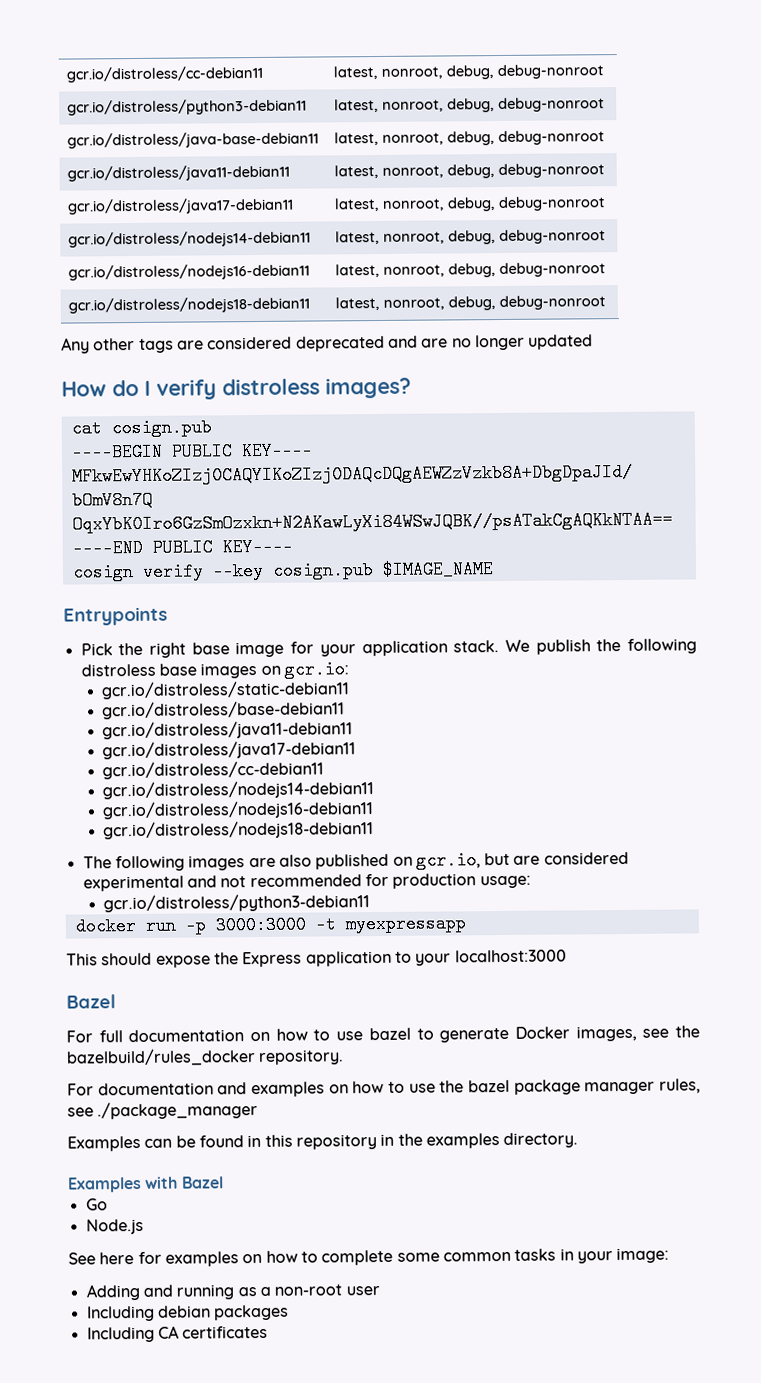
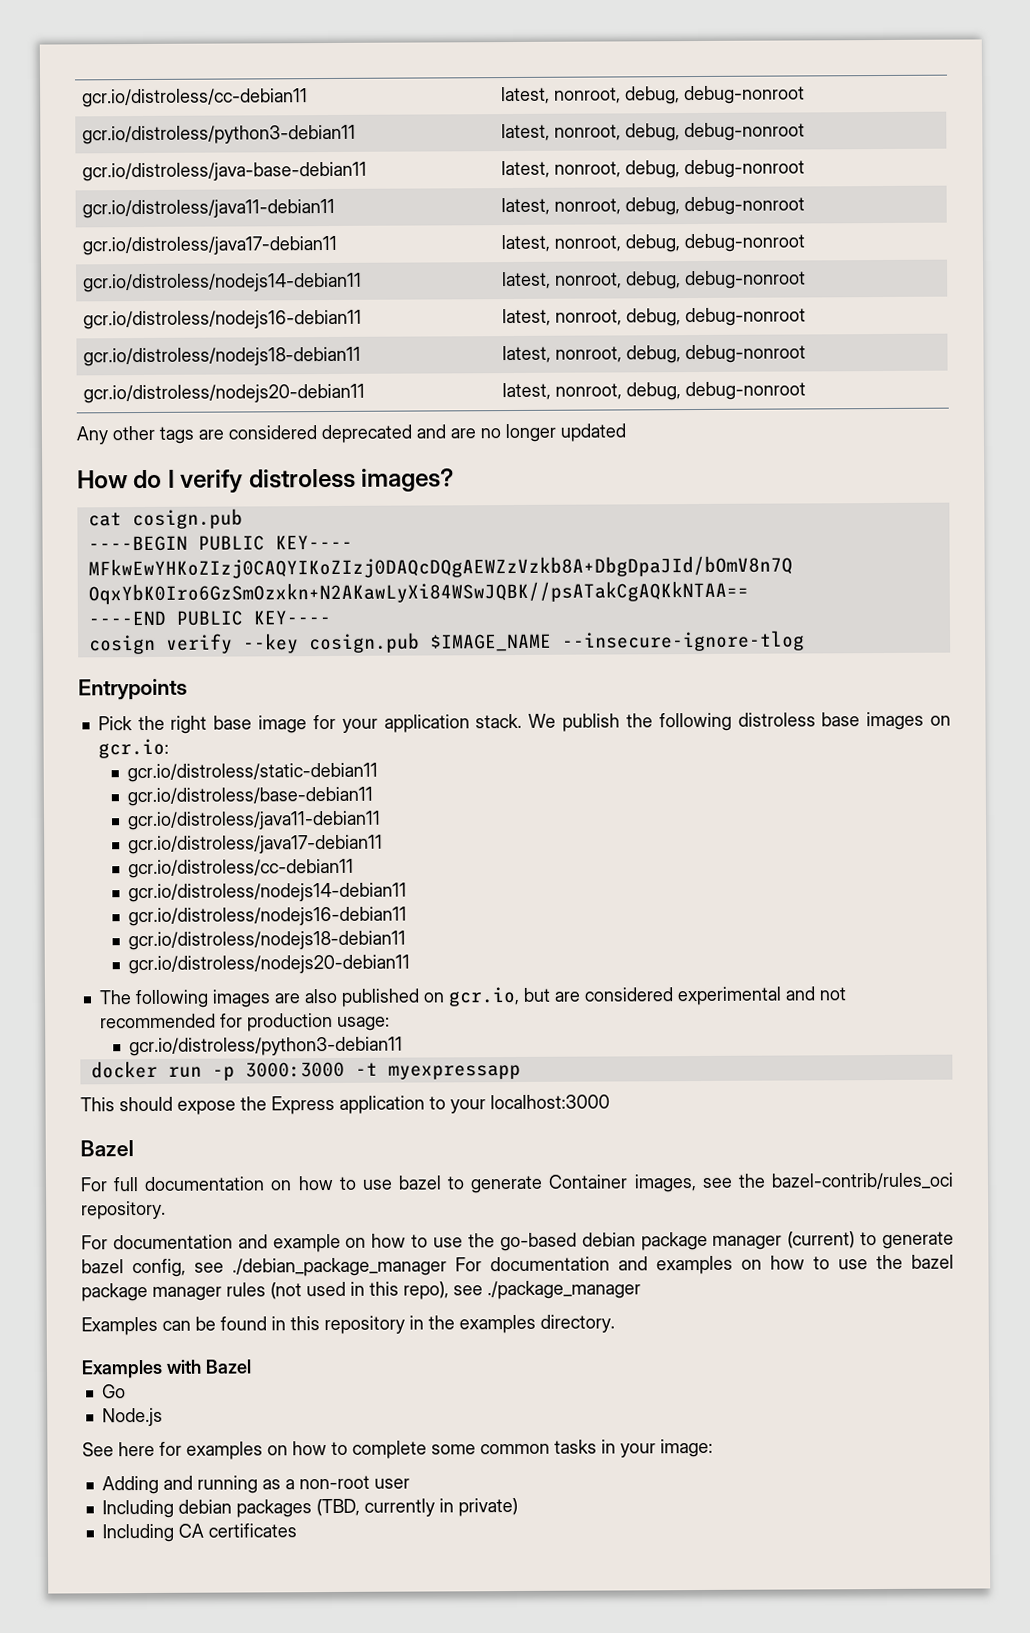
(606, 303) none -> [83,383,366,404] [502,381,807,401] // gcr.io/distroless/nodejs20-debian11 | latest, nonroot, debug, debug-nonroot
(494, 569) none -> [561,630,805,652] --insecure-ignore-tlog
(375, 830) none -> [128,954,411,975] // gcr.io/distroless/nodejs20-debian11
[514,1026,570,1039] Docker -> [548,1174,629,1189] Container
[66,1048,256,1067] bazelbuild/rules_docker -> [771,1172,954,1190] bazel-contrib/rules_oci
(248, 1088) none -> [272,1231,955,1253] [81,1256,648,1278] example on how to use the go-based debian package manager (current) to generate bazel config, see ./debian_package_manager For documentation and
[659,1078,702,1094] rules, -> [226,1281,449,1300] rules (not used in this repo),
(290, 1312) none -> [315,1497,518,1517] (TBD, currently in private)

